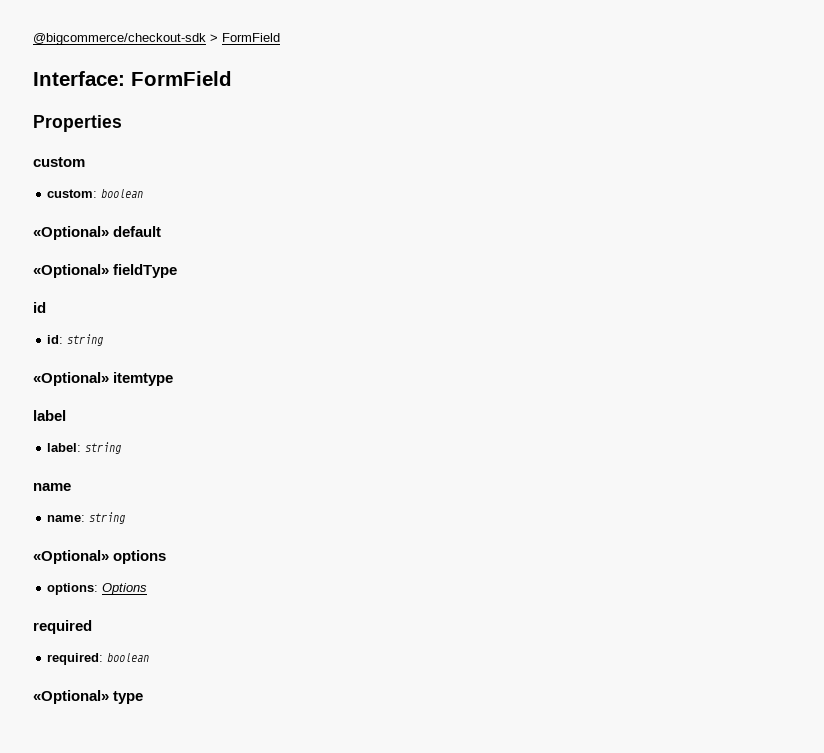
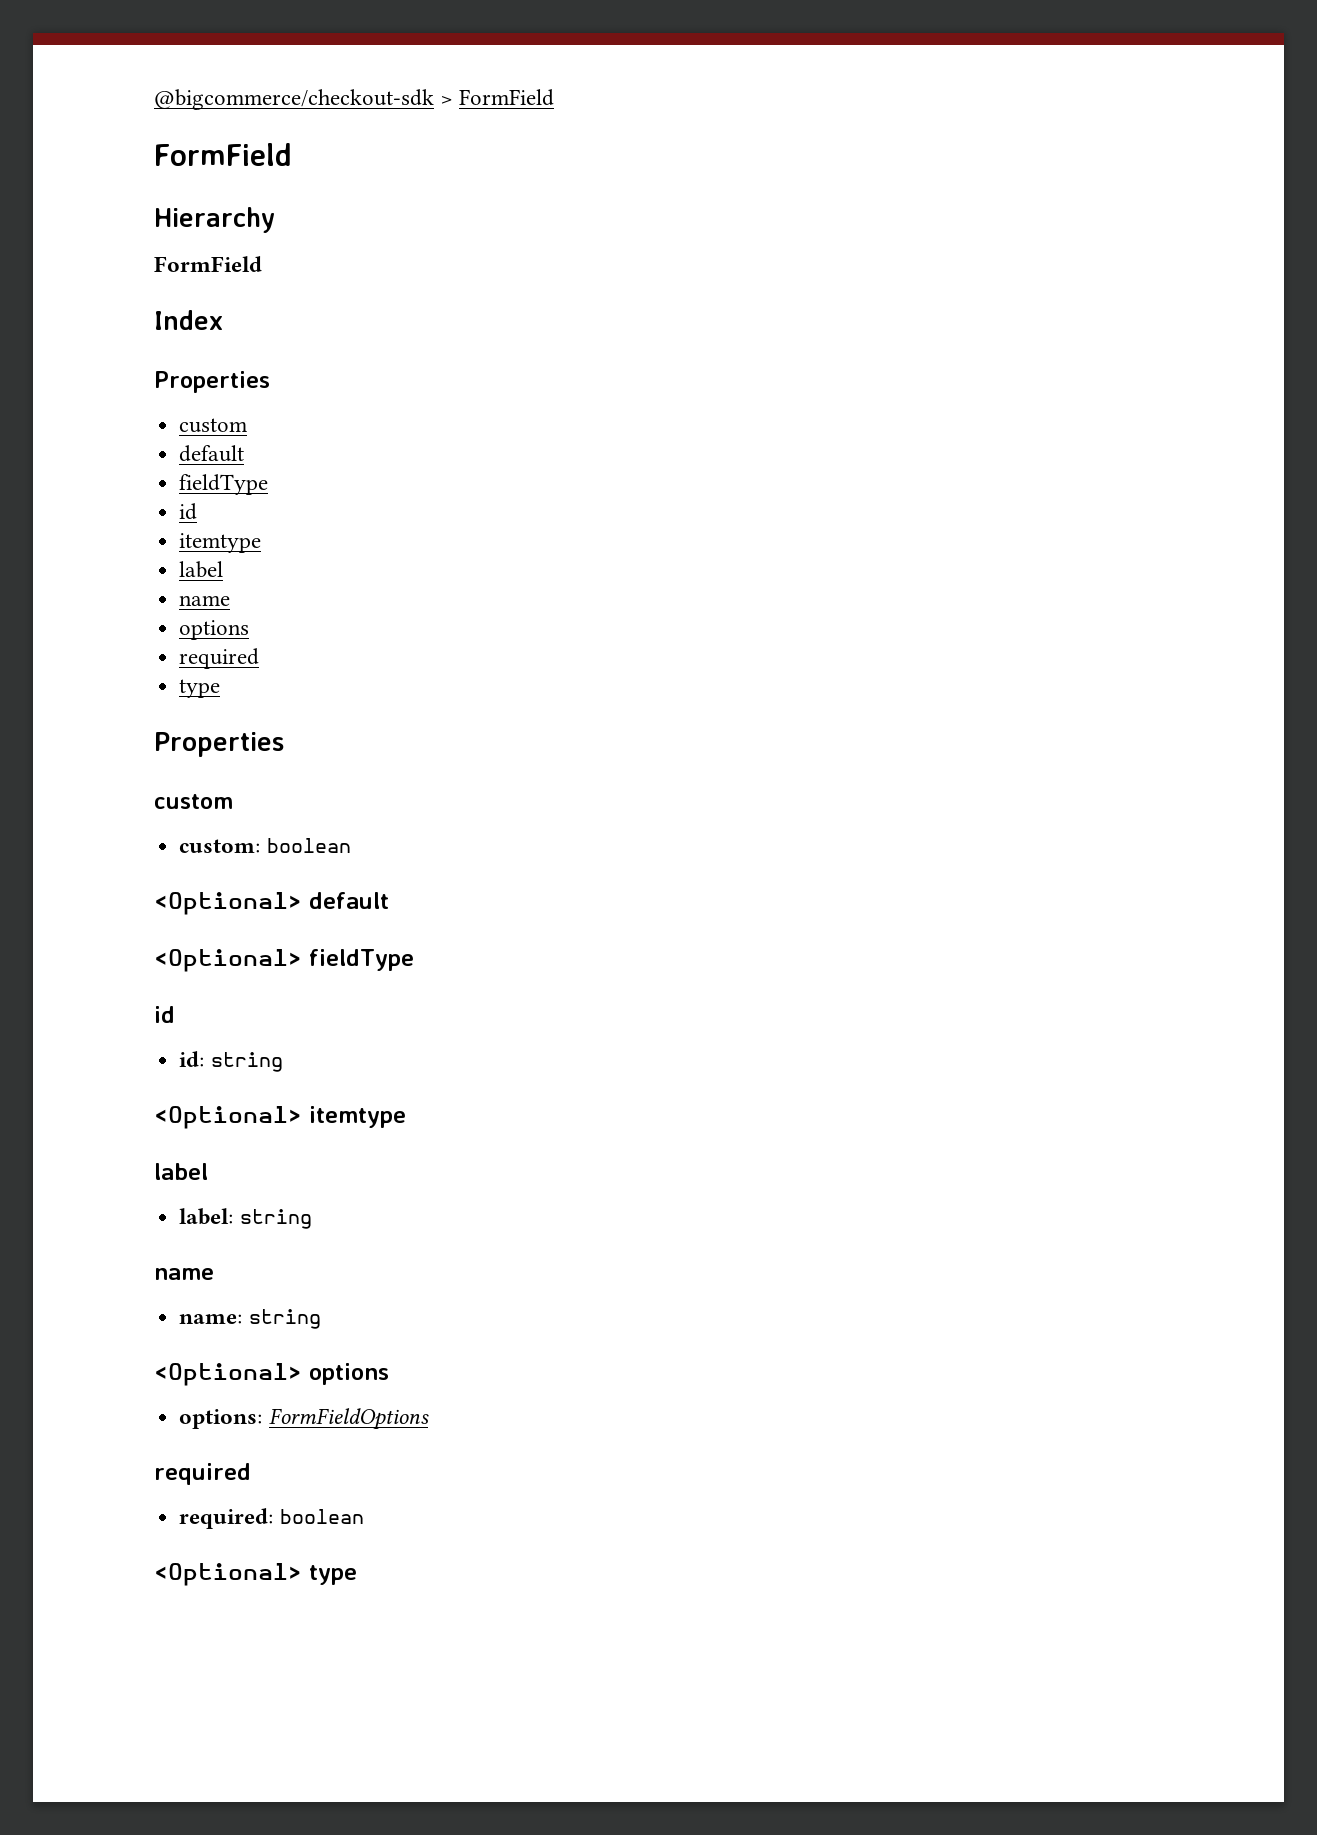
[33,71,232,86] Interface: FormField -> [154,143,292,166] [154,207,275,233] [154,256,262,272] [154,310,223,330] [154,371,270,393] [179,418,248,433] [179,445,245,462] [179,474,269,495] [179,503,198,520] [179,533,262,553] [179,561,224,578] [179,595,231,606] [179,620,250,640] [179,648,260,669] [179,679,221,698] FormField // Hierarchy // FormField // Index // Properties // custom // default // fieldType // id // itemtype // label // name // options // required // type
[33,226,162,240] [33,264,109,278] «Optional» default // «Optional» -> [154,892,389,915] [154,949,302,972] <Optional> default // <Optional>
[33,372,109,386] «Optional» -> [154,1106,302,1129] <Optional>
[33,550,109,564] «Optional» -> [154,1363,302,1386] <Optional>
[102,583,148,595] Options -> [268,1408,429,1430] FormFieldOptions
[33,690,109,704] «Optional» -> [154,1563,302,1586] <Optional>

